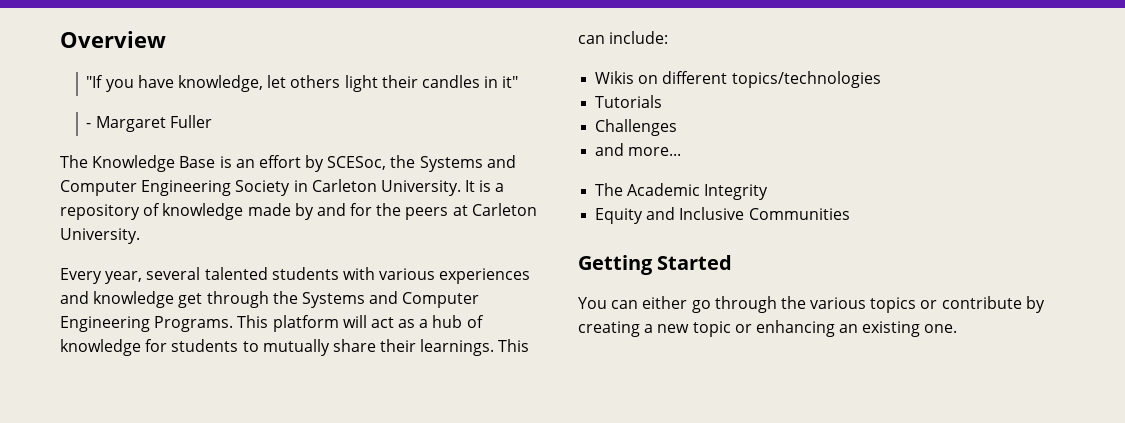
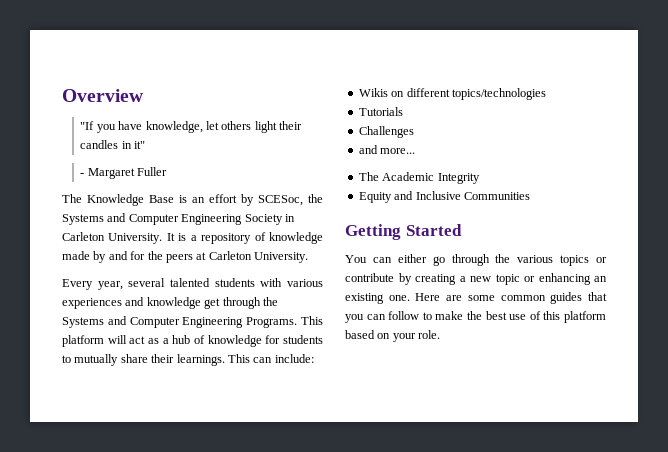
(958, 328) none -> [415,292,607,304] [345,311,606,323] [345,330,441,342] Here are some common guides that you can follow to make the best use of this platform based on your role.

